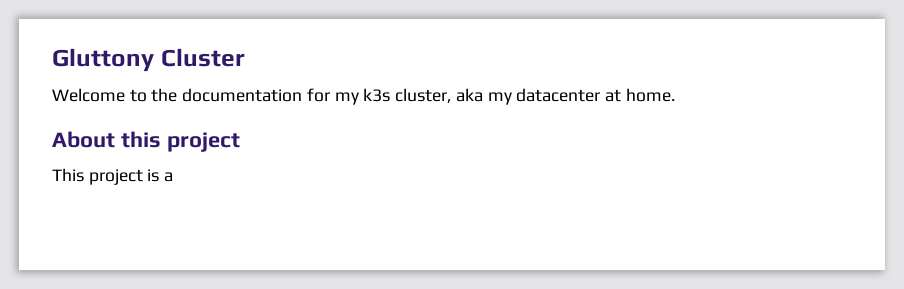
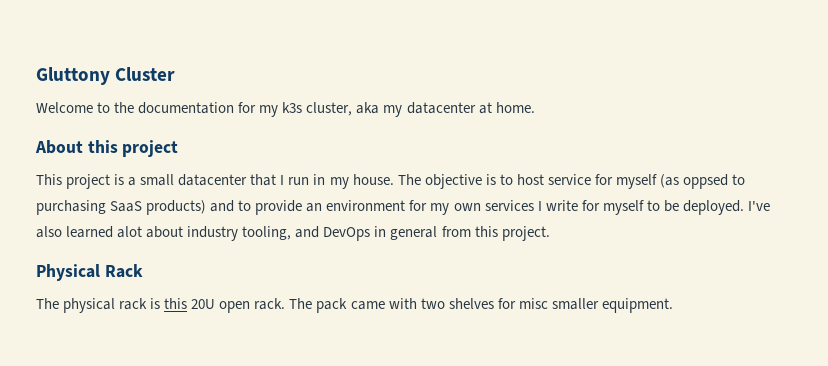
(174, 177) none -> [140,174,746,189] [36,200,770,215] [36,226,550,241] [36,264,143,281] [36,298,673,313] small datacenter that I run in my house. The objective is to host service for myself (as oppsed to purchasing SaaS products) and to provide an environment for my own services I write for myself to be deployed. I've also learned alot about industry tooling, and DevOps in general from this project. // Physical Rack // The physical rack is this 20U open rack. The pack came with two shelves for misc smaller equipment.

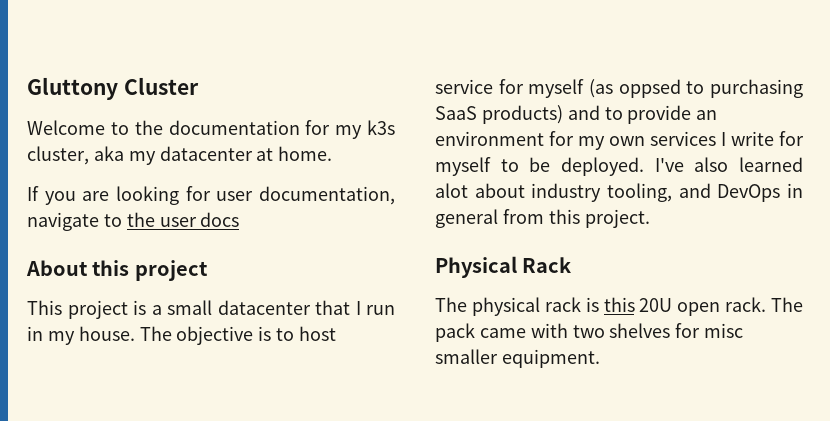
(535, 107) none -> [27,186,395,205] [27,212,240,231] // If you are looking for user documentation, navigate to the user docs

